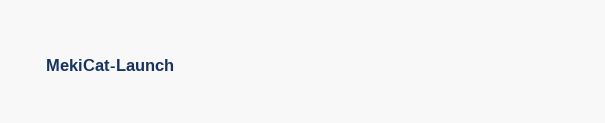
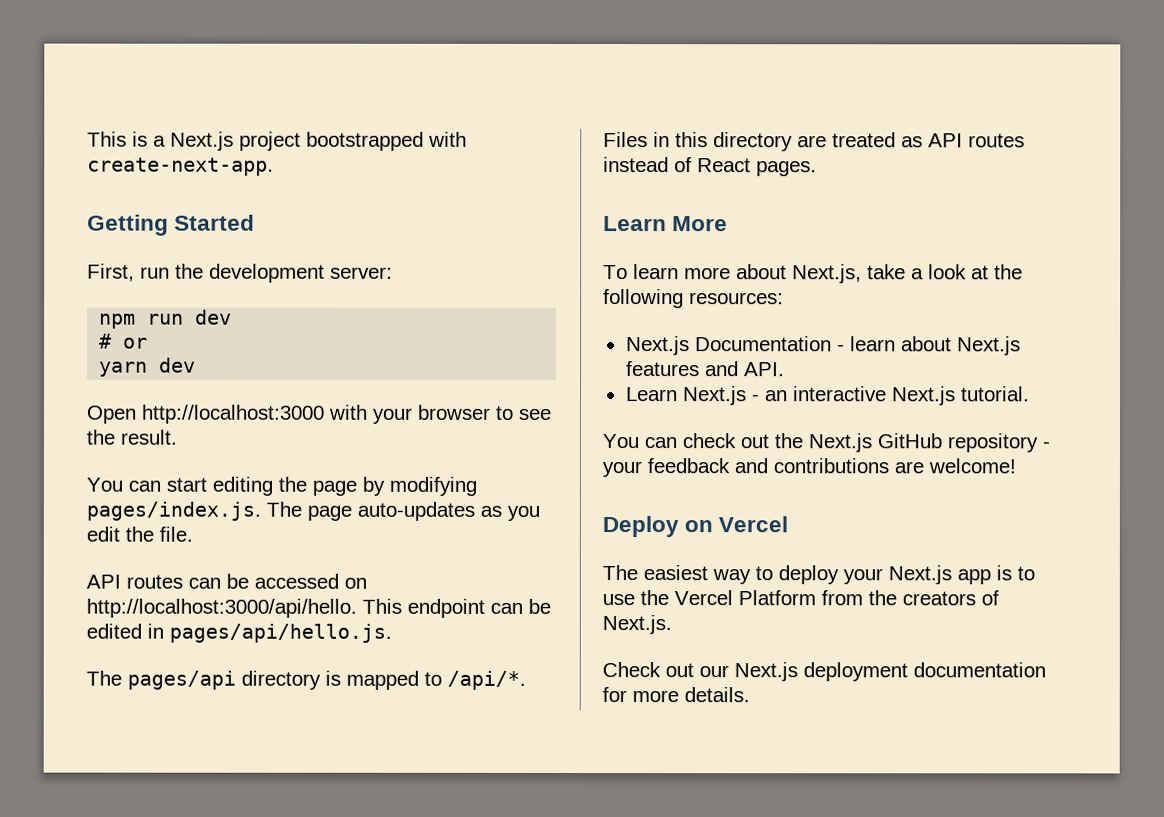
[46,59,174,71] MekiCat-Launch -> [87,131,467,151] [87,157,274,176] [87,214,256,236] [87,263,393,283] [99,309,233,329] [99,333,149,349] [99,357,197,377] [86,404,551,424] [86,429,177,445] [86,476,477,496] [86,501,540,521] [86,526,193,542] [86,573,367,589] [86,598,551,618] [86,623,392,643] [86,670,526,690] [603,132,1025,152] [603,157,817,177] [603,216,729,232] [603,264,1023,284] [603,289,784,309] [625,336,1021,356] [625,361,785,377] [625,386,1030,406] [602,433,1050,453] [602,458,1016,478] [602,516,789,538] [602,565,1035,585] [602,590,999,606] [602,615,672,635] [602,662,1046,682] [602,687,750,703] This is a Next.js project bootstrapped with create-next-app. // Getting Started // First, run the development server: // npm run dev // # or // yarn dev // Open http://localhost:3000 with your browser to see the result. // You can start editing the page by modifying pages/index.js. The page auto-updates as you edit the file. // API routes can be accessed on http://localhost:3000/api/hello. This endpoint can be edited in pages/api/hello.js. // The pages/api directory is mapped to /api/*. Files in this directory are treated as API routes instead of React pages. // Learn More // To learn more about Next.js, take a look at the following resources: // Next.js Documentation - learn about Next.js features and API. // Learn Next.js - an interactive Next.js tutorial. // You can check out the Next.js GitHub repository - your feedback and contributions are welcome! // Deploy on Vercel // The easiest way to deploy your Next.js app is to use the Vercel Platform from the creators of Next.js. // Check out our Next.js deployment documentation for more details.

